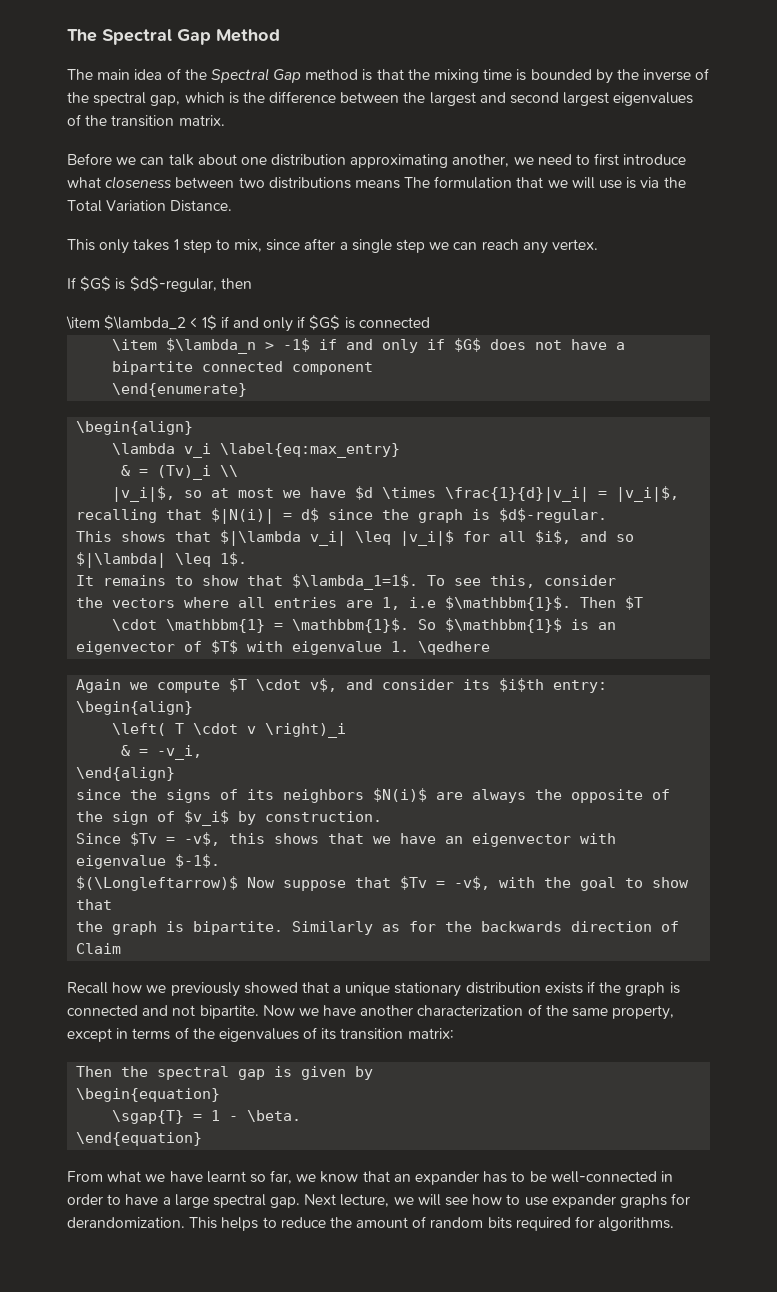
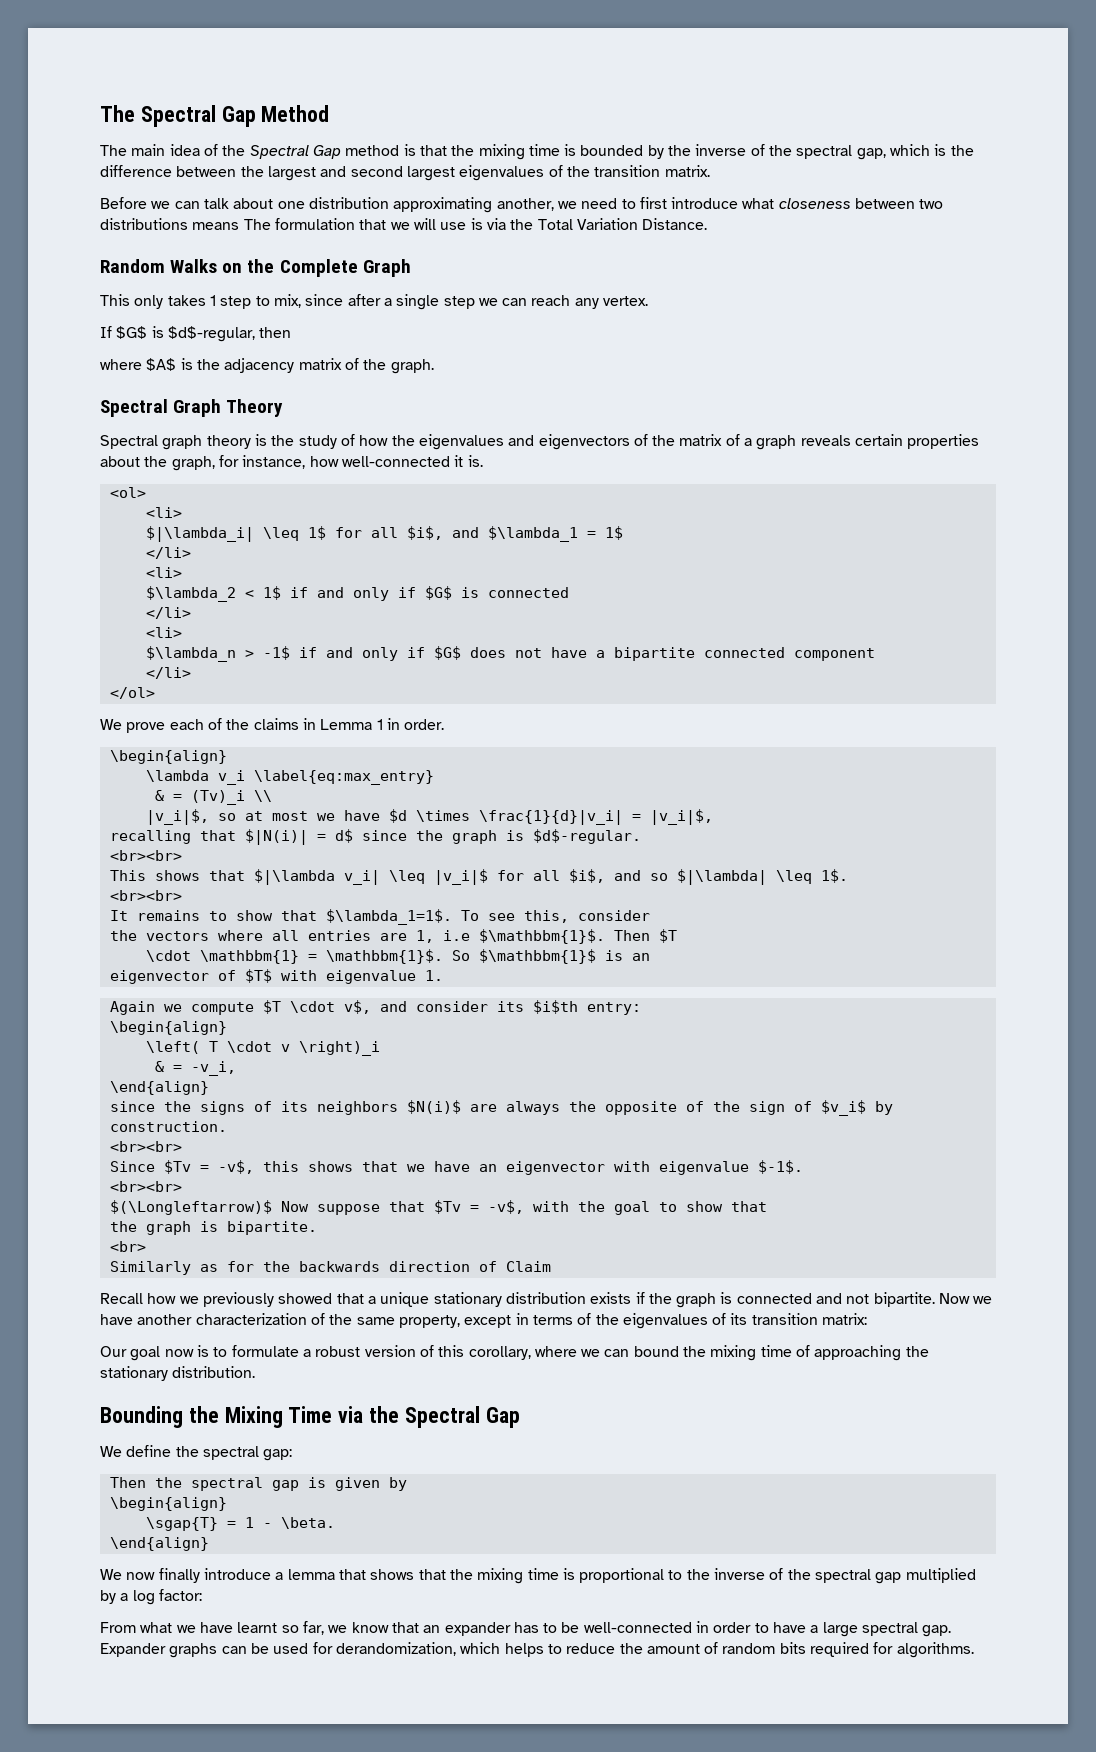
(233, 206) none -> [100,259,411,277] // Random Walks on the Complete Graph
[66,316,100,330] \item -> [100,358,434,374] [100,399,284,417] [100,434,980,450] [100,455,483,471] [109,487,146,498] [145,507,182,518] [145,526,623,542] [145,547,191,559] [145,567,182,578] where $A$ is the adjacency matrix of the graph. // Spectral Graph Theory // Spectral graph theory is the study of how the eigenvalues and eigenvectors of the matrix of a graph reveals certain properties about the graph, for instance, how well-connected it is. // <ol> // <li> // $|\lambda_i| \leq 1$ for all $i$, and $\lambda_1 = 1$ // </li> // <li> //
[112,339,158,351] \item -> [145,607,191,619] [145,627,182,638] </li> // <li> //
[112,383,248,397] \end{enumerate} -> [145,667,191,679] [109,687,155,699] [100,718,445,733] </li> // </ol> // We prove each of the claims in Lemma 1 in order.
(608, 515) none -> [109,850,182,861] // <br><br>
(248, 559) none -> [109,890,182,901] // <br><br>
[418,641,491,655] \qedhere -> (443, 975) none
(383, 816) none -> [109,1141,182,1152] // <br><br>
(221, 861) none -> [109,1181,182,1192] // <br><br>
(284, 928) none -> [109,1241,146,1252] // <br> //
(454, 1033) none -> [100,1345,929,1361] [100,1366,256,1381] [100,1406,520,1428] [100,1445,293,1461] // Our goal now is to formulate a robust version of this corollary, where we can bound the mixing time of approaching the stationary distribution. // Bounding the Mixing Time via the Spectral Gap // We define the spectral gap:
[76,1088,221,1102] \begin{equation} -> [109,1497,227,1511] \begin{align}
[76,1132,203,1146] \end{equation} -> [109,1537,209,1551] [100,1568,976,1584] [100,1589,202,1605] \end{align} // We now finally introduce a lemma that shows that the mixing time is proportional to the inverse of the spectral gap multiplied by a log factor:
[304,1193,691,1208] [67,1217,218,1229] Next lecture, we will see how to use expander graphs for derandomization. This -> [100,1642,501,1658] Expander graphs can be used for derandomization, which

